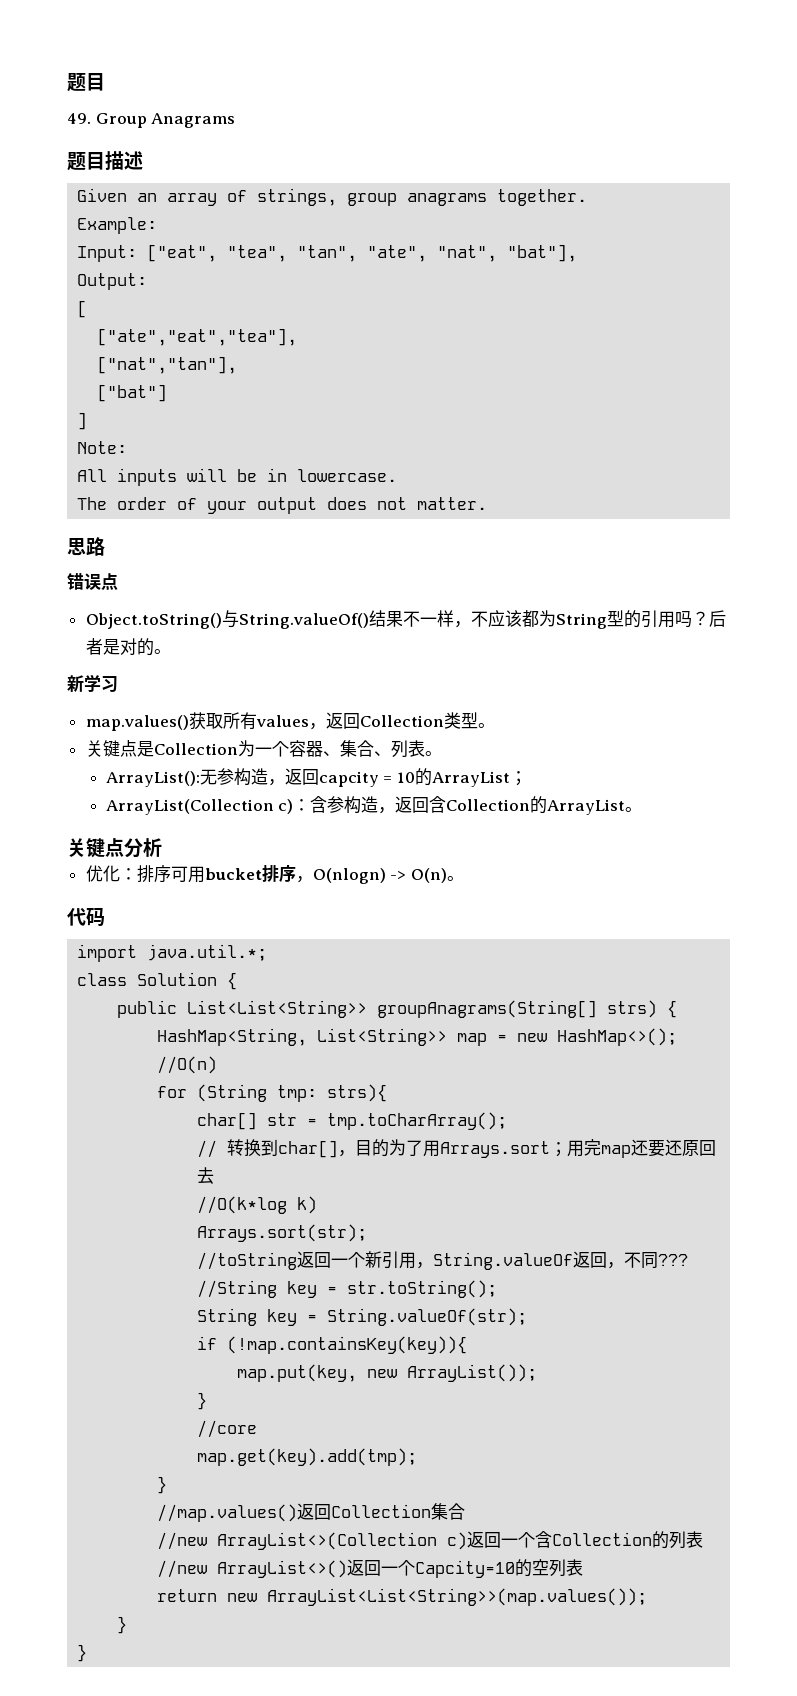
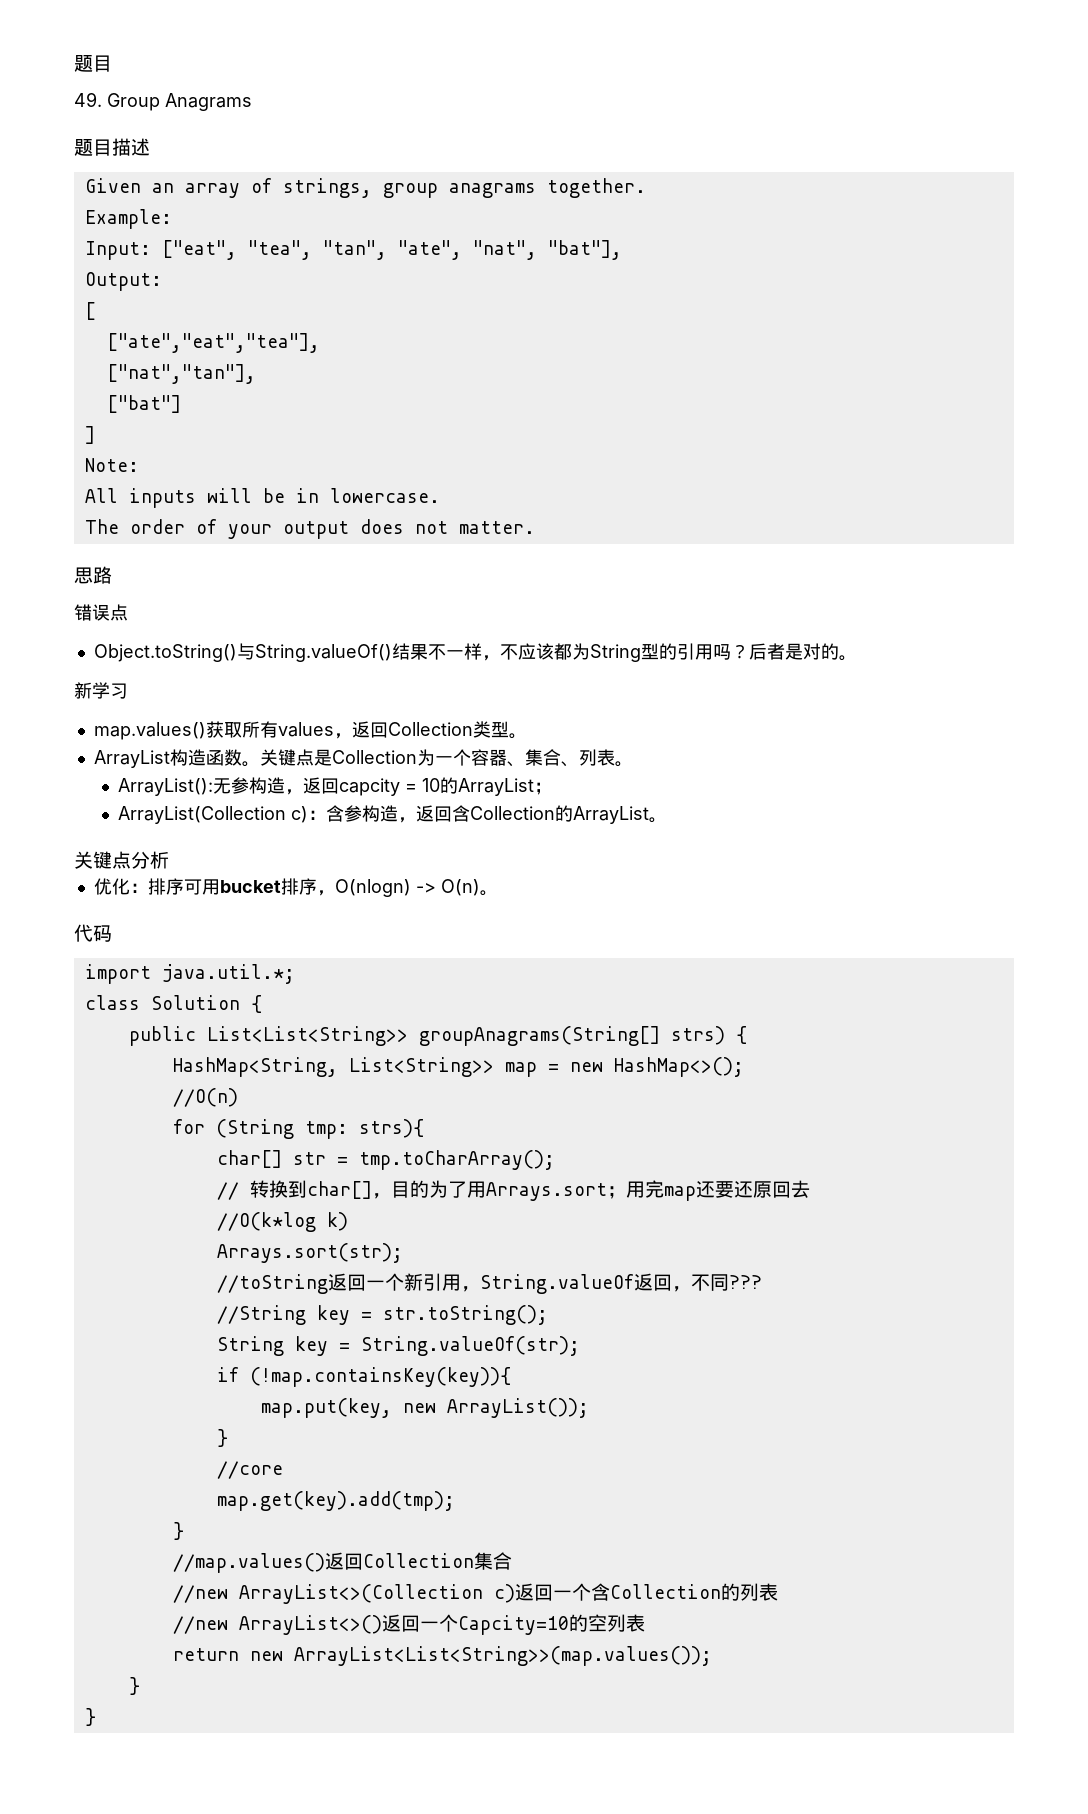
(495, 725) none -> [93,749,260,768] ArrayList构造函数。

